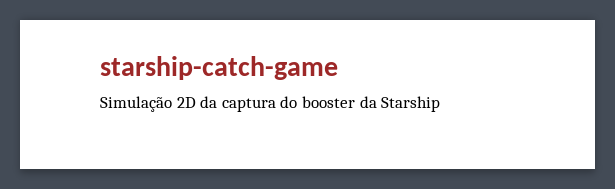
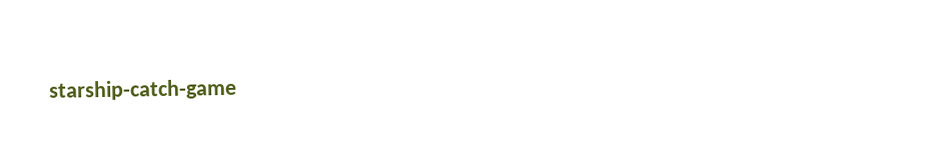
[100,96,441,112] // Simulação 2D da captura do booster da Starship -> (237, 89) none

